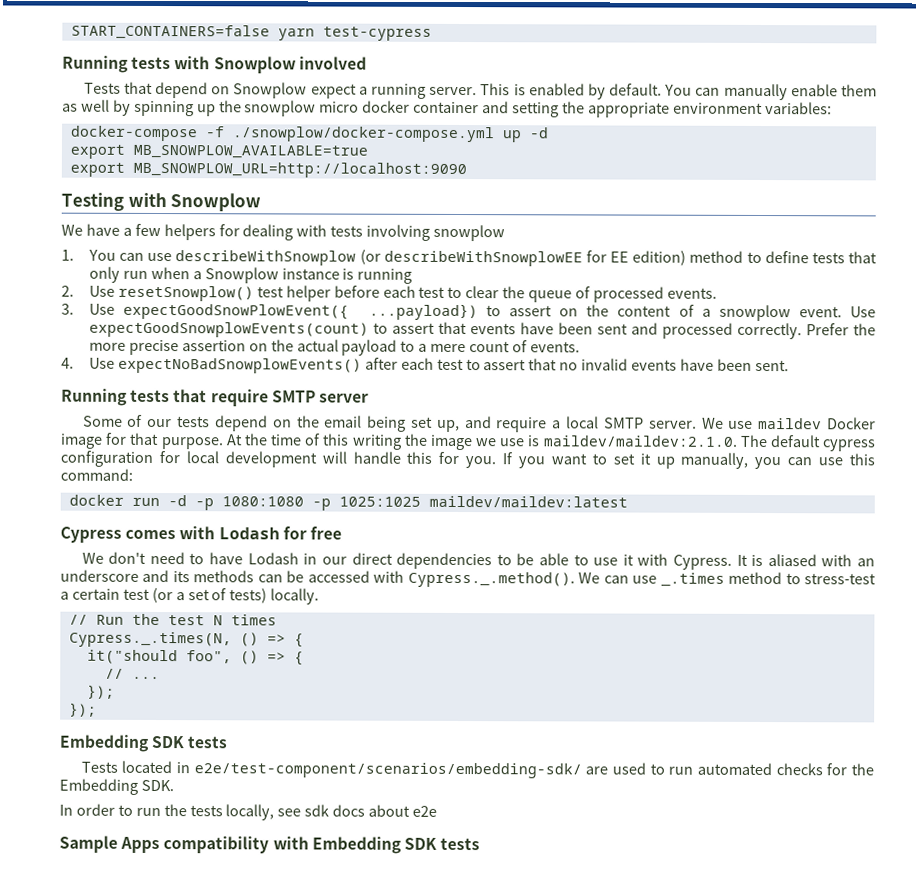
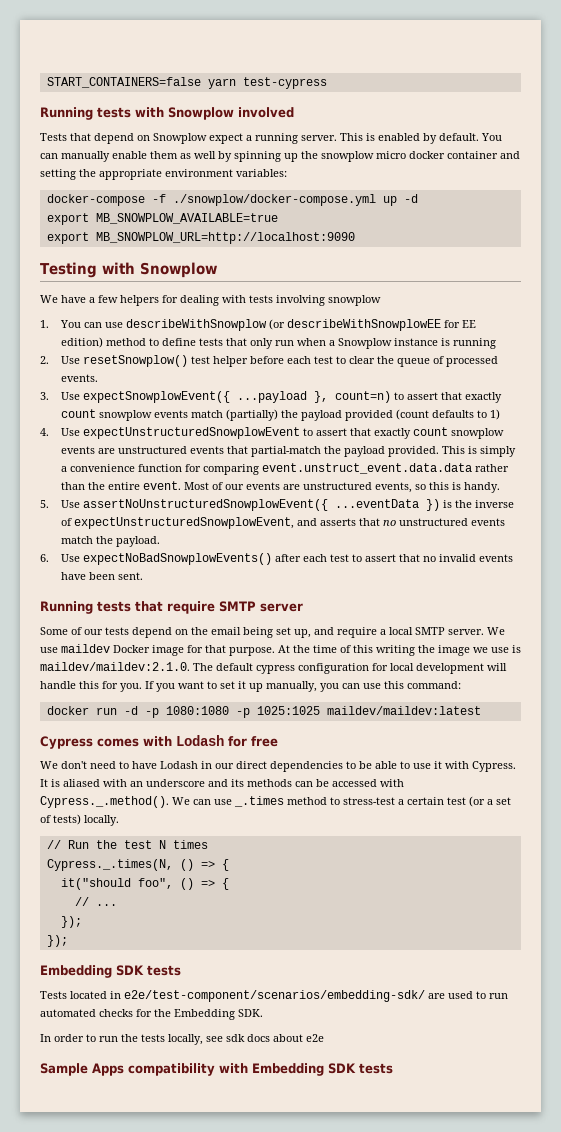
[123,303,876,322] [88,321,876,340] [88,339,580,356] [61,357,74,369] expectGoodSnowPlowEvent({ ...payload}) to assert on the content of a snowplow event. Use expectGoodSnowplowEvents(count) to assert that events have been sent and processed correctly. Prefer the more precise assertion on the actual payload to a mere count of events. // 4. -> [83,391,503,403] [61,409,501,421] [40,427,505,439] [61,446,517,457] [61,463,510,475] [61,481,501,493] [40,499,515,511] [61,517,506,529] [61,536,161,547] [40,554,49,562] expectSnowplowEvent({ ...payload }, count=n) to assert that exactly count snowplow events match (partially) the payload provided (count defaults to 1) // 4. Use expectUnstructuredSnowplowEvent to assert that exactly count snowplow events are unstructured events that partial-match the payload provided. This is simply a convenience function for comparing event.unstruct_event.data.data rather than the entire event. Most of our events are unstructured events, so this is handy. // 5. Use assertNoUnstructuredSnowplowEvent({ ...eventData }) is the inverse of expectUnstructuredSnowplowEvent, and asserts that no unstructured events match the payload. // 6.

